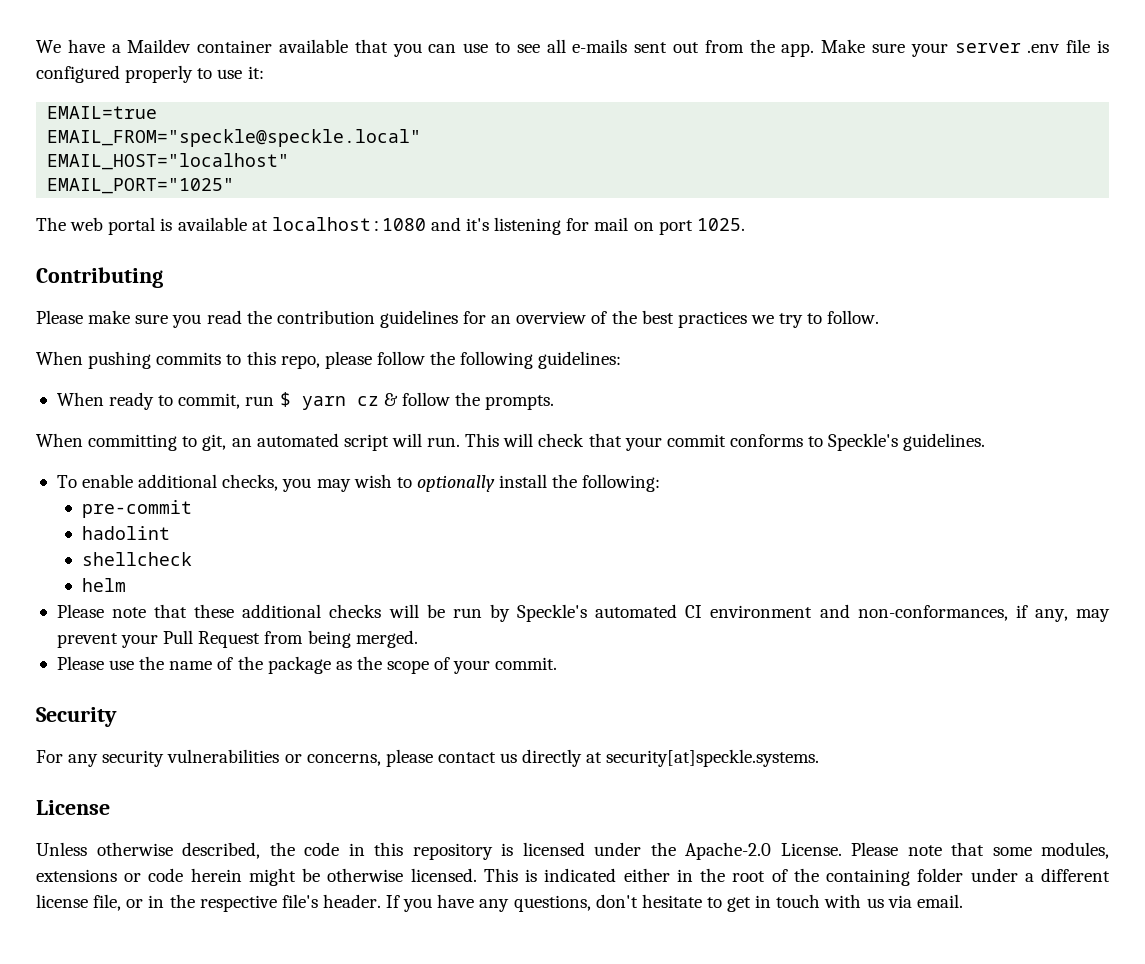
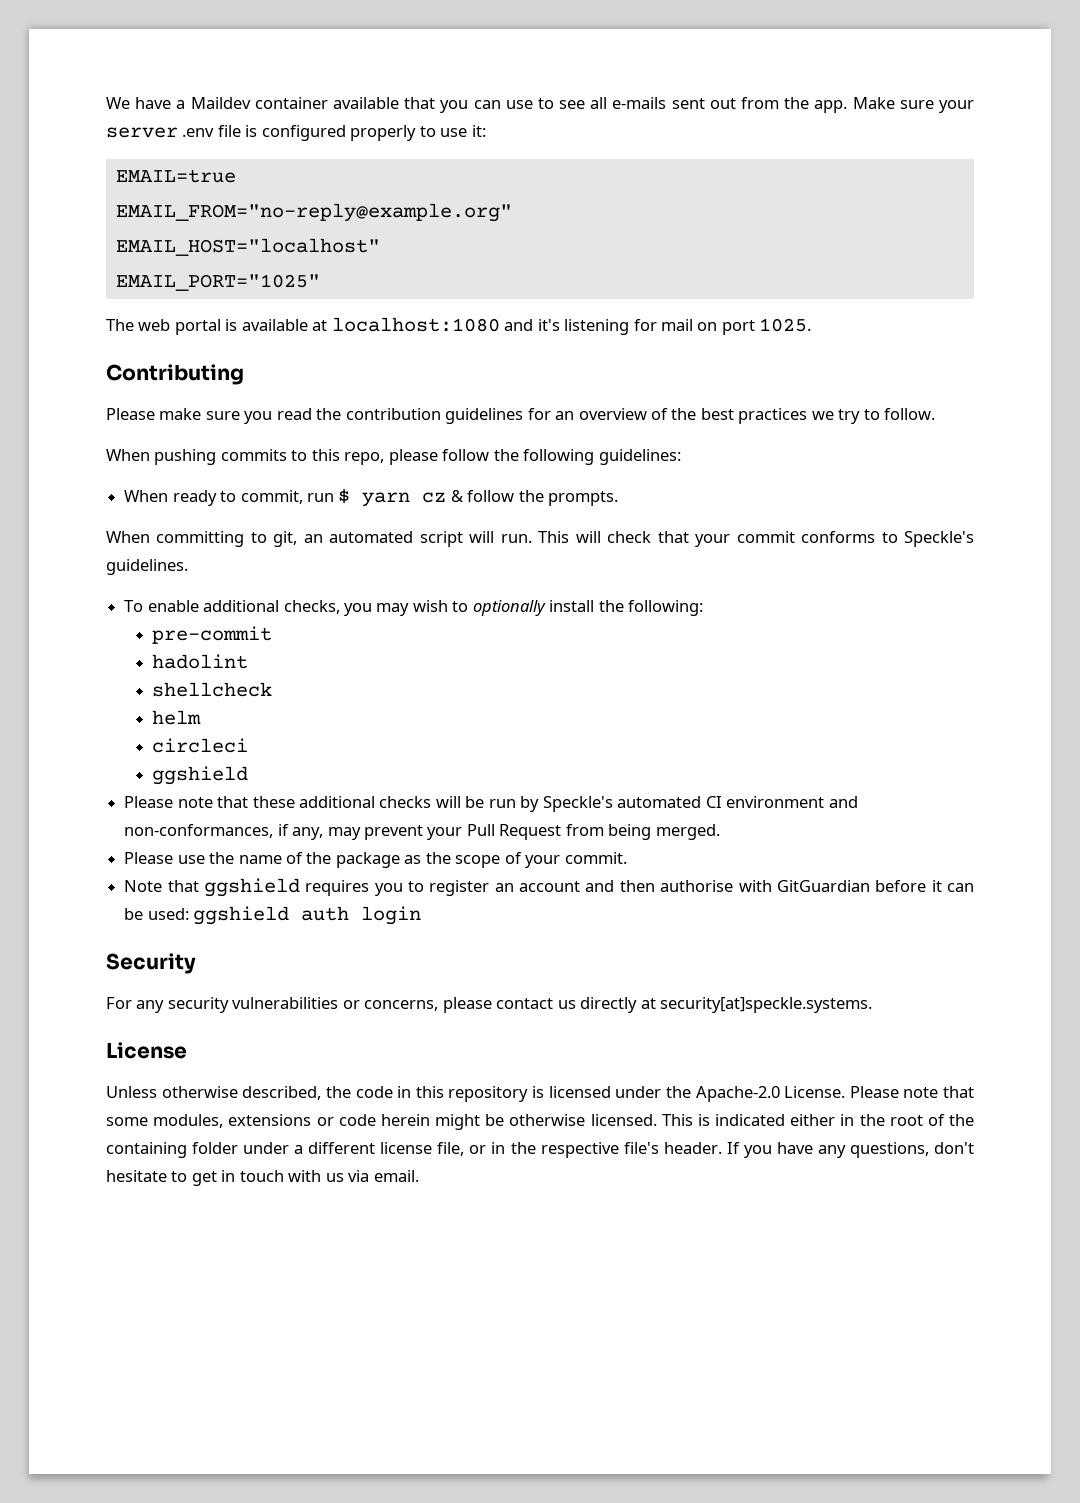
[47,129,422,147] EMAIL_FROM="speckle@speckle.local" -> [115,203,512,222] EMAIL_FROM="no-reply@example.org"
(126, 585) none -> [151,738,248,753] [151,766,248,785] // circleci // ggshield
(558, 663) none -> [124,878,975,897] [124,906,422,925] // Note that ggshield requires you to register an account and then authorise with GitGuardian before it can be used: ggshield auth login

